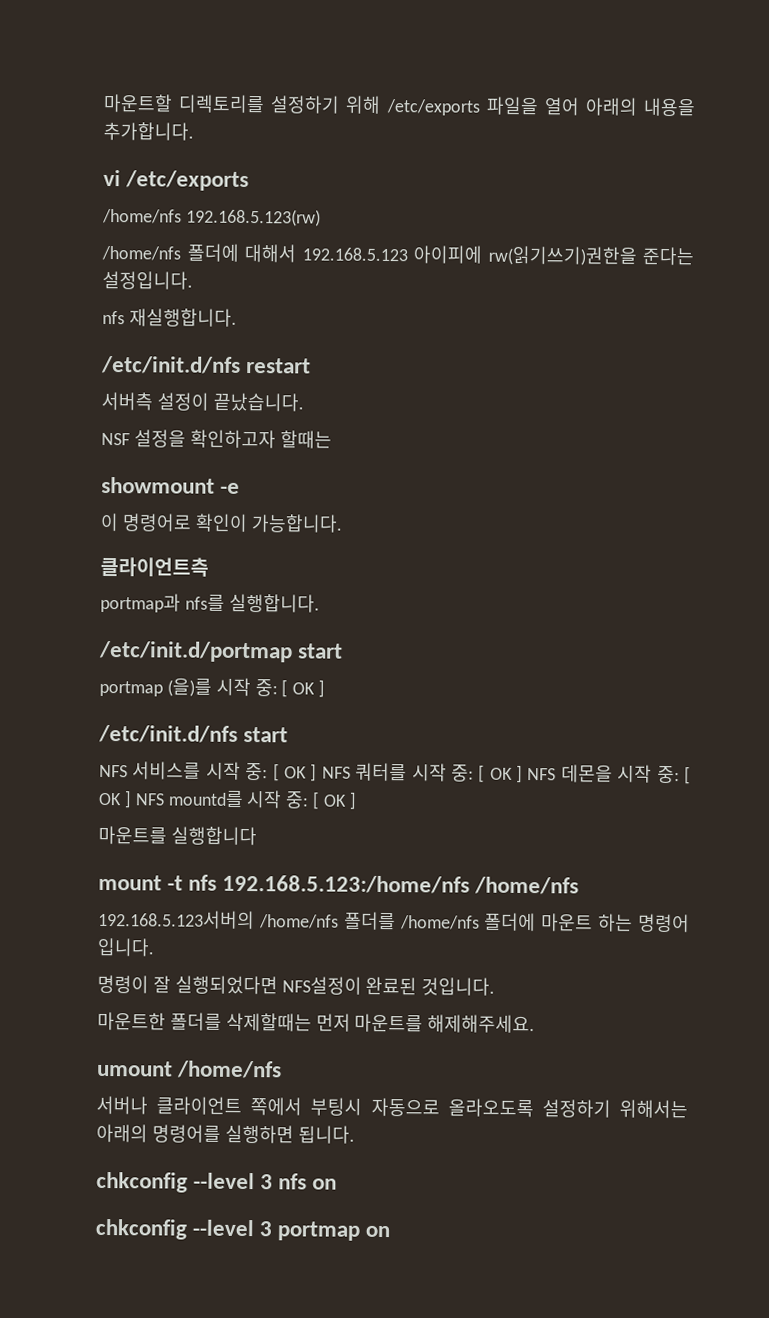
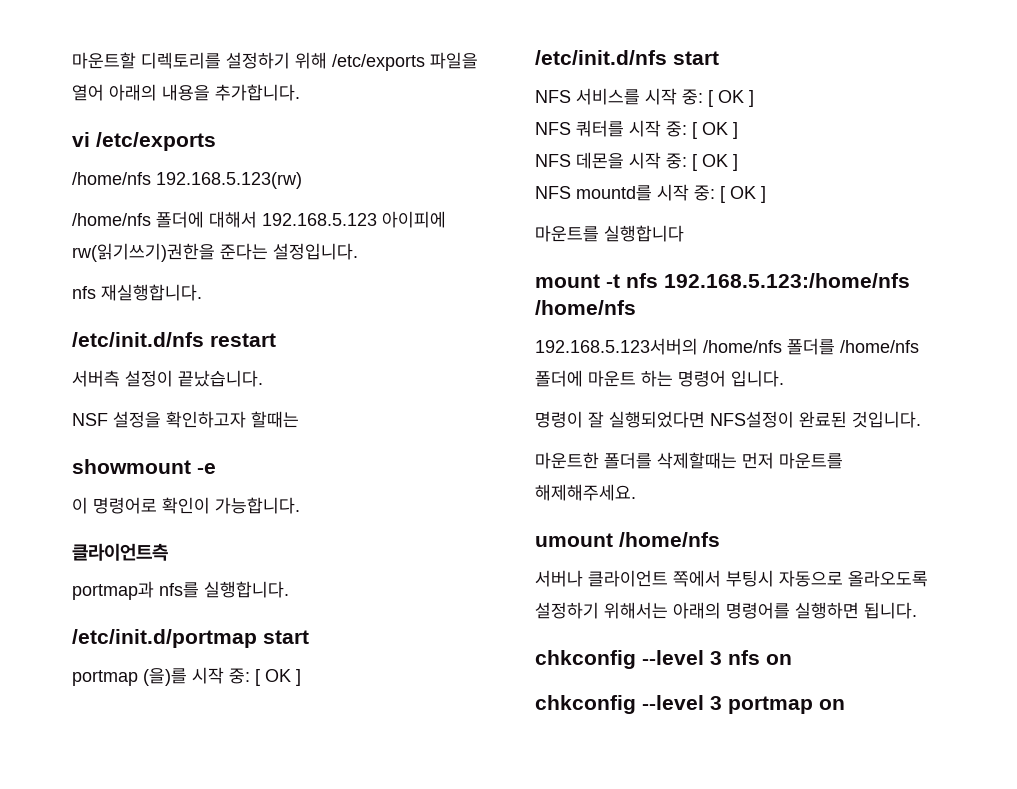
(318, 772) none -> (754, 98) //
(524, 773) none -> (738, 130) //
(132, 799) none -> (738, 162) //

